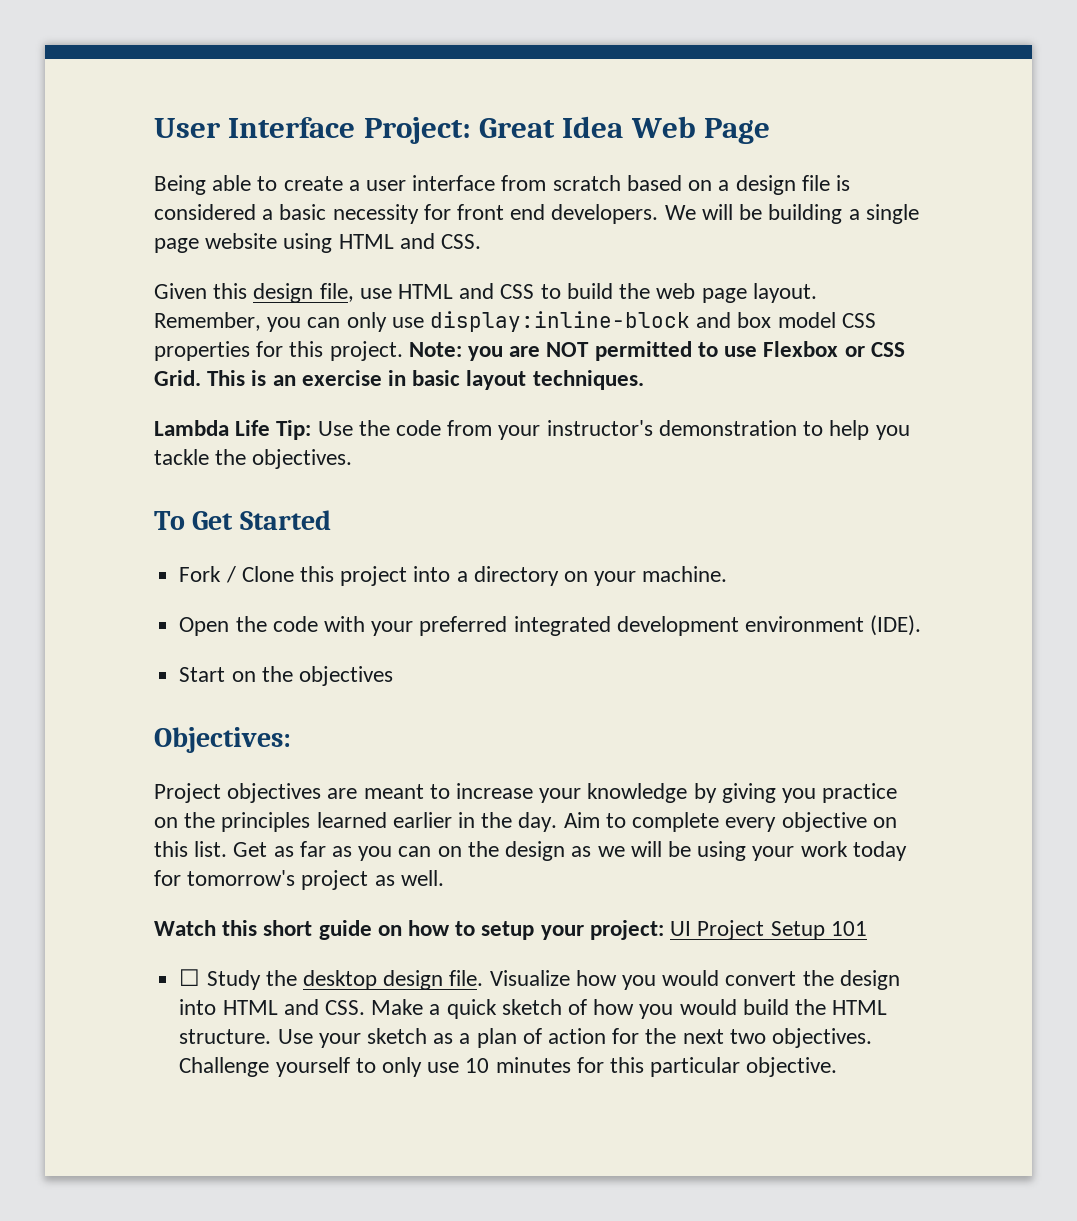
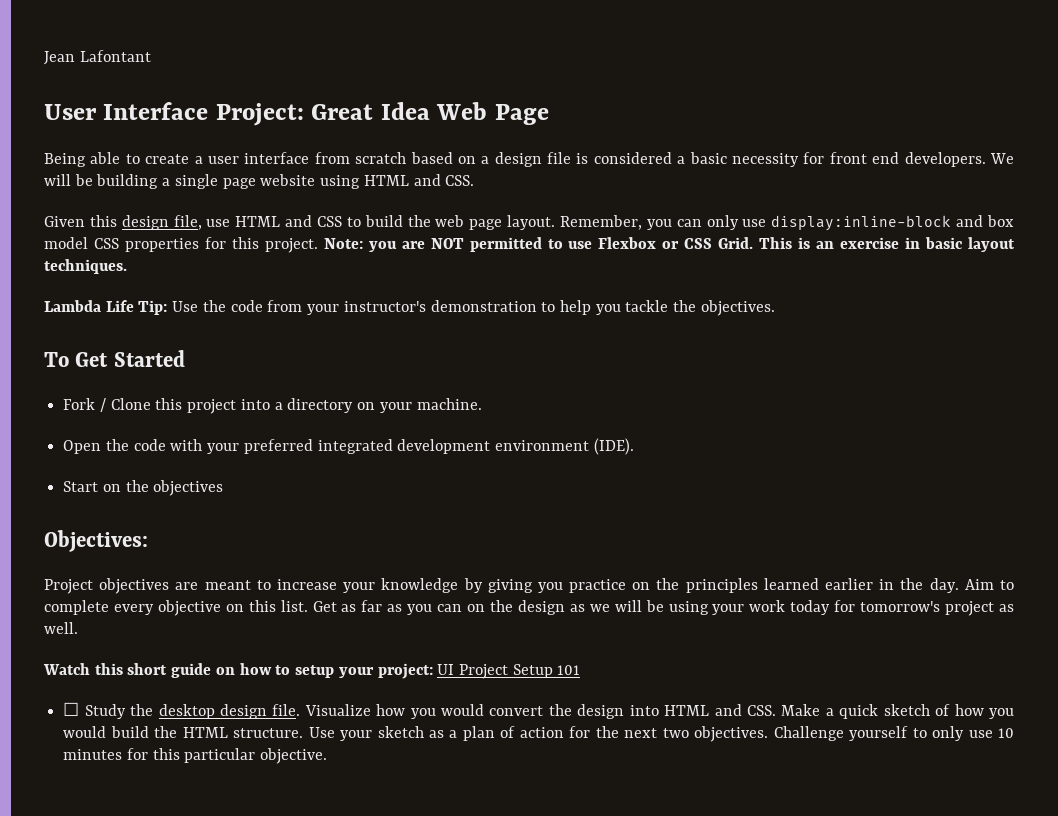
(154, 128) none -> [44,50,151,65] Jean Lafontant //

